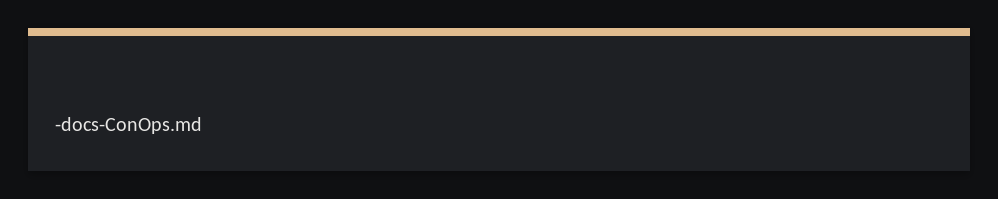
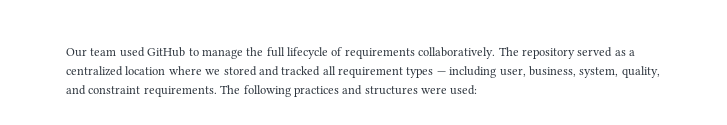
[55,117,202,134] -docs-ConOps.md -> [66,47,635,59] [66,66,660,78] [66,85,478,97] Our team used GitHub to manage the full lifecycle of requirements collaboratively. The repository served as a centralized location where we stored and tracked all requirement types — including user, business, system, quality, and constraint requirements. The following practices and structures were used:

